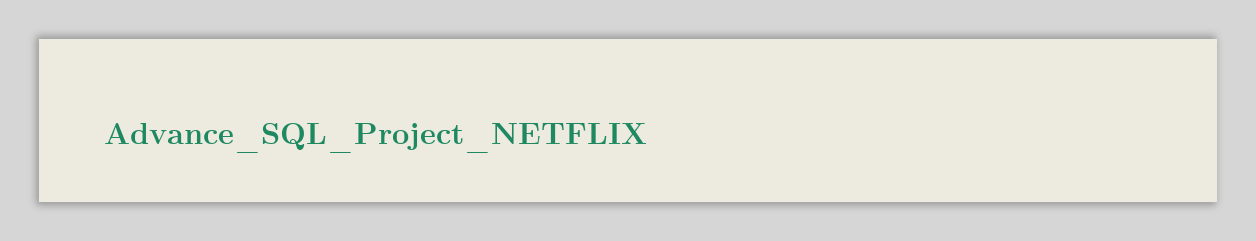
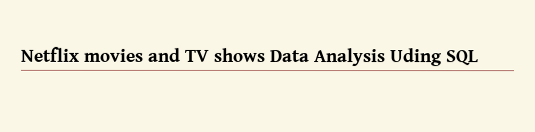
[104,123,647,153] Advance_SQL_Project_NETFLIX -> [21,46,479,67] Netflix movies and TV shows Data Analysis Uding SQL

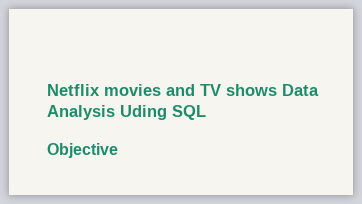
(479, 58) none -> [47,143,118,158] // Objective

